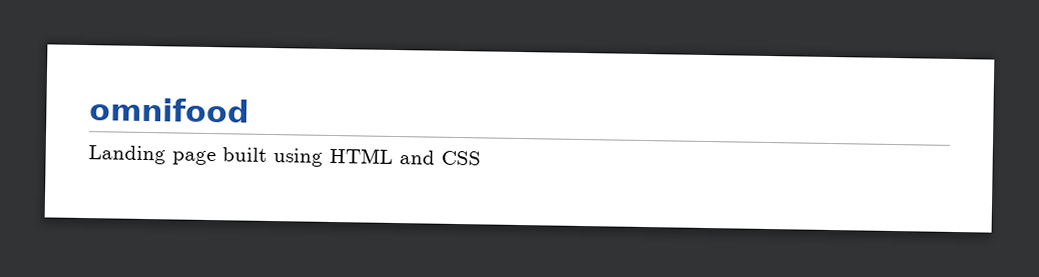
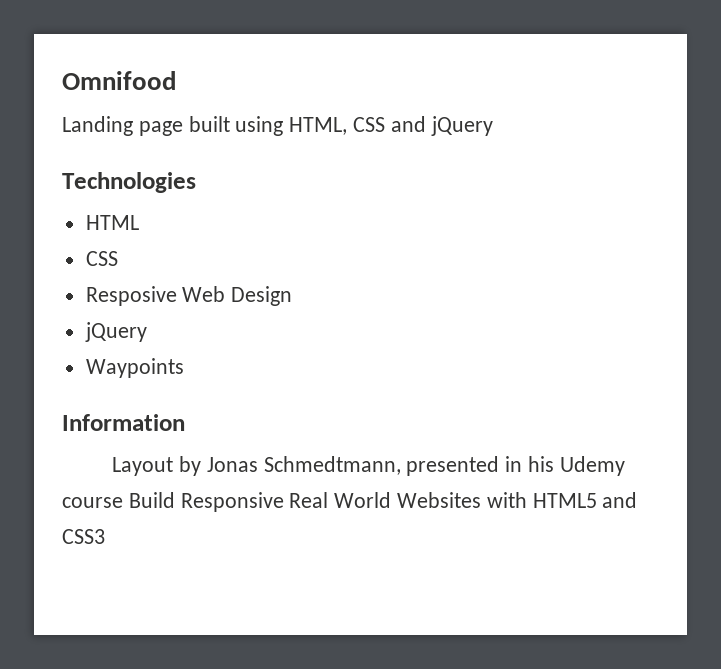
[89,97,249,123] omnifood -> [62,71,176,90] Omnifood
[329,147,481,166] HTML and CSS -> [289,116,493,136] [62,172,196,193] [85,215,139,230] [85,251,118,266] [85,286,293,306] [84,322,147,342] [85,358,184,378] [62,414,185,431] [112,456,625,476] [62,492,638,512] [62,529,105,544] HTML, CSS and jQuery // Technologies // HTML // CSS // Resposive Web Design // jQuery // Waypoints // Information // Layout by Jonas Schmedtmann, presented in his Udemy course Build Responsive Real World Websites with HTML5 and CSS3

